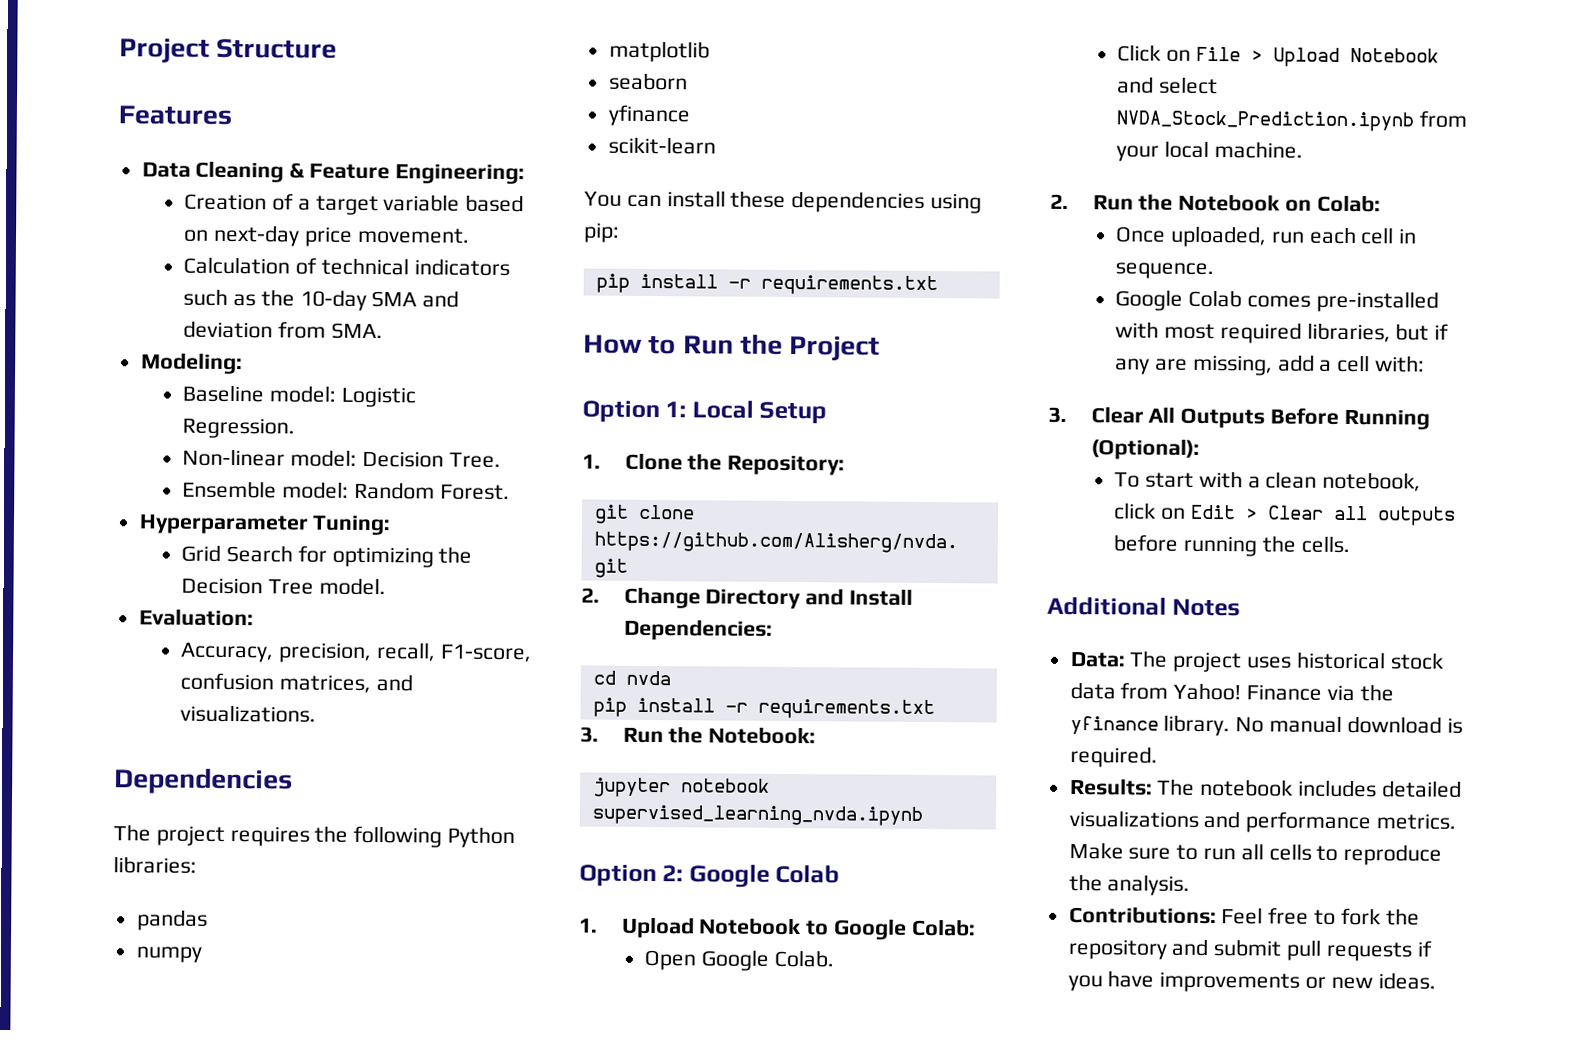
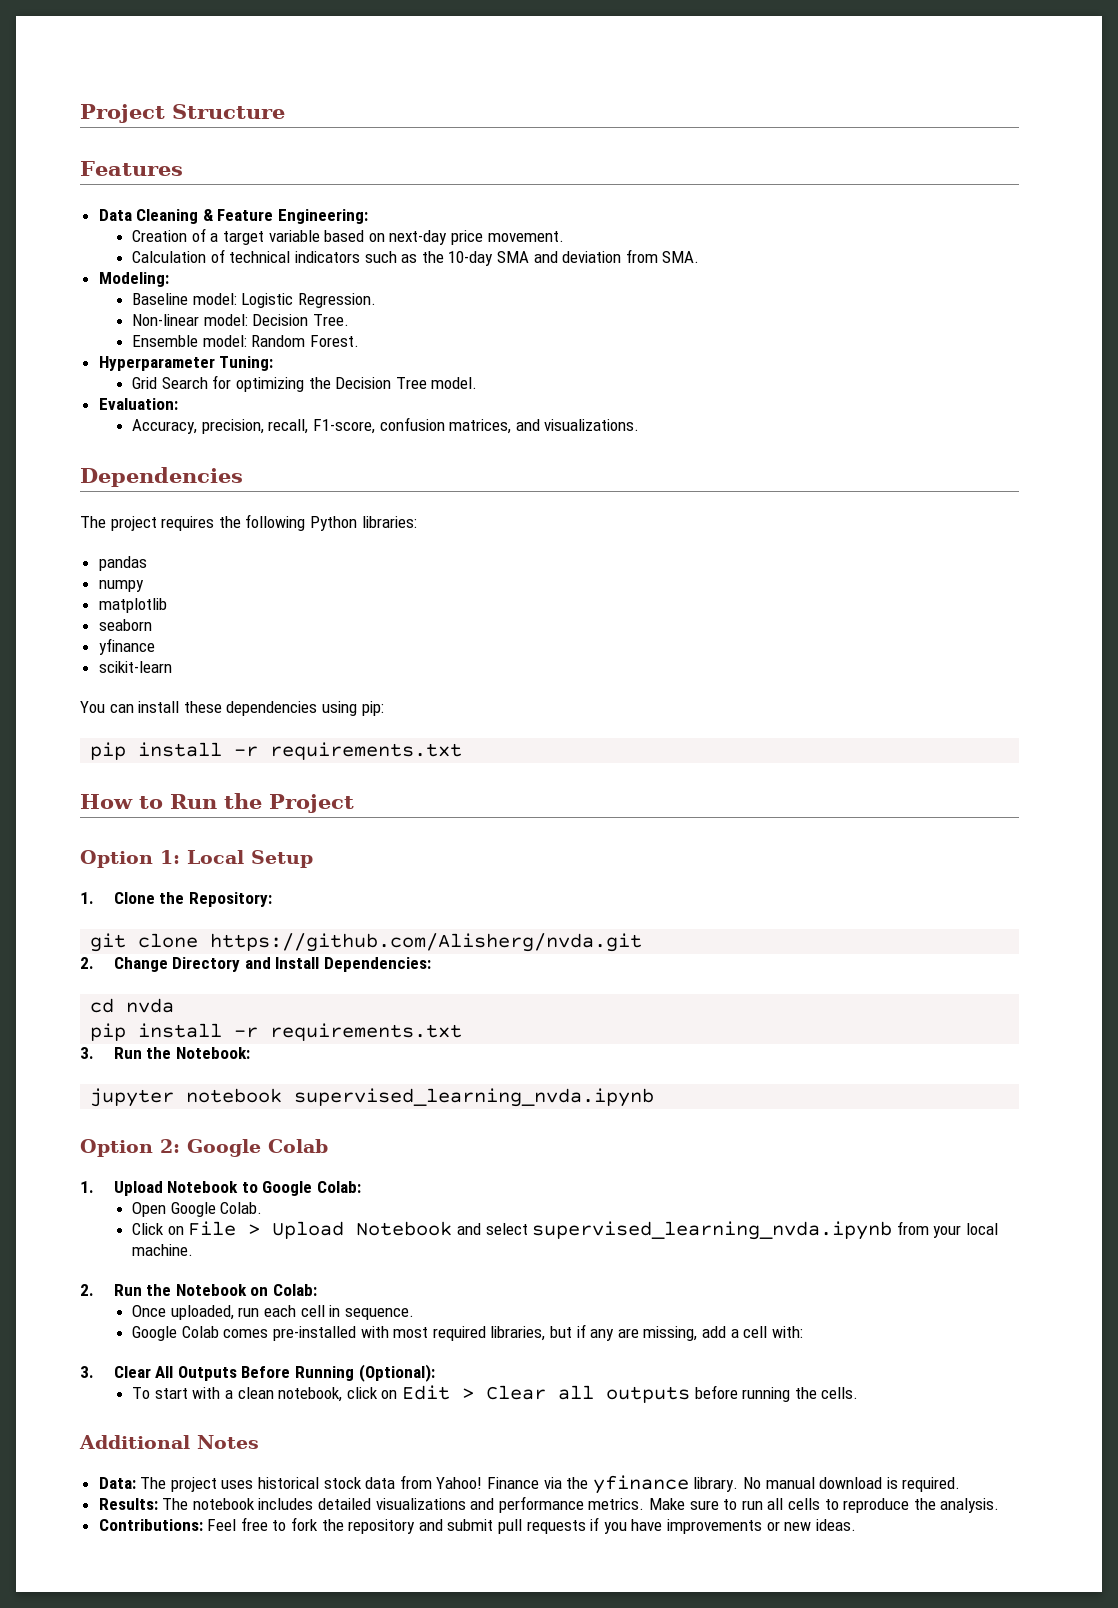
[1116,110,1415,132] NVDA_Stock_Prediction.ipynb -> [532,1221,893,1240] supervised_learning_nvda.ipynb

